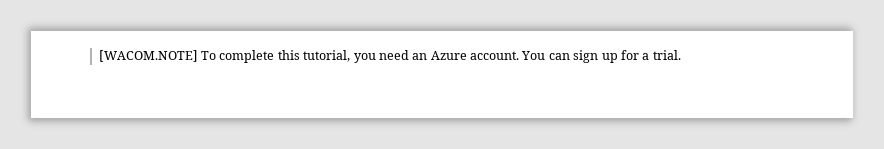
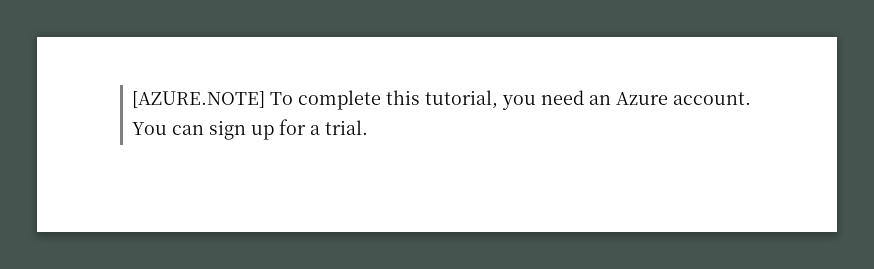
[98,50,198,62] [WACOM.NOTE] -> [132,91,266,108] [AZURE.NOTE]

